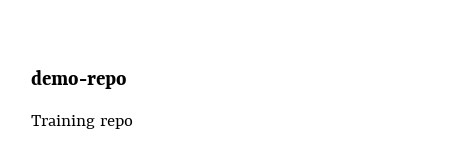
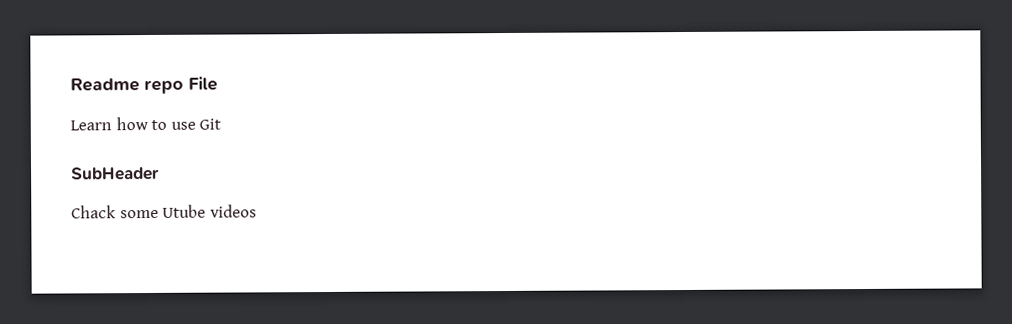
[31,70,127,89] [31,115,133,129] demo-repo // Training repo -> [70,76,218,95] [70,117,222,131] [71,166,160,181] [71,204,257,219] Readme repo File // Learn how to use Git // SubHeader // Chack some Utube videos

